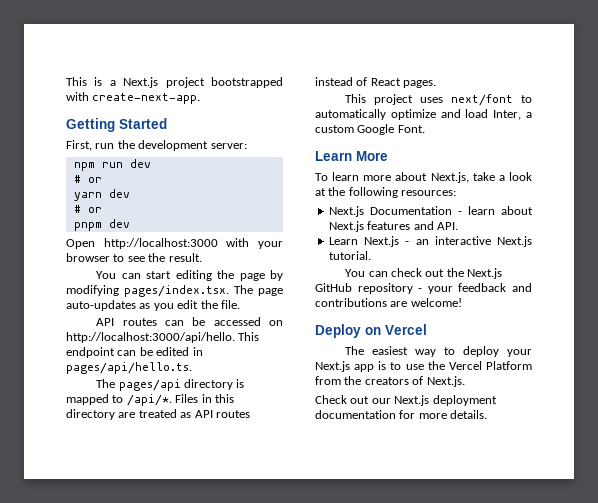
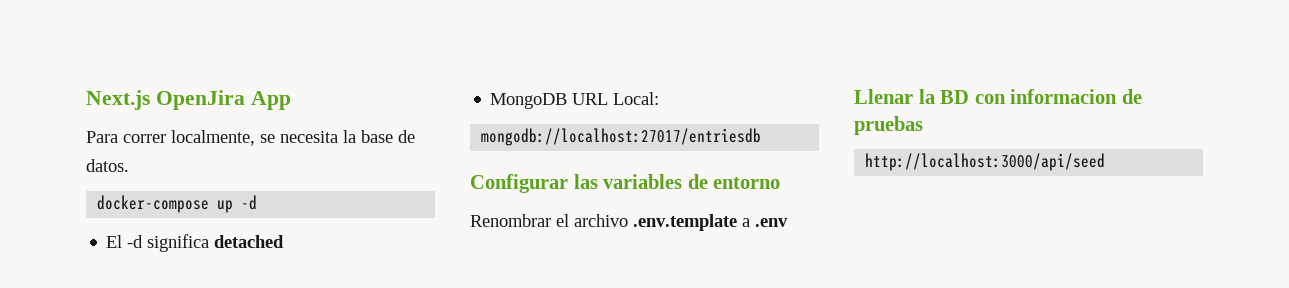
[66,77,283,88] [66,92,201,104] [66,118,167,132] [66,140,247,151] [73,159,151,171] [73,175,102,183] [73,189,130,201] [73,205,102,213] [73,219,130,231] [66,238,283,249] [66,253,202,262] [96,270,283,281] [66,285,283,297] [66,300,240,311] [96,317,283,326] [66,332,260,343] [66,347,203,358] [66,362,192,374] [96,379,245,391] [66,394,234,406] [66,409,250,420] [315,77,437,88] [345,94,532,106] [315,109,532,120] [315,124,425,135] [315,151,388,161] [315,172,532,183] [315,187,457,198] [328,206,533,217] [328,221,458,232] [328,236,532,247] [328,251,371,260] [345,268,502,279] [315,283,532,294] [315,298,462,307] [315,324,427,338] [345,346,532,357] [315,361,532,372] [315,376,465,387] [315,395,497,406] [315,410,488,419] This is a Next.js project bootstrapped with create-next-app. // Getting Started // First, run the development server: // npm run dev // # or // yarn dev // # or // pnpm dev // Open http://localhost:3000 with your browser to see the result. // You can start editing the page by modifying pages/index.tsx. The page auto-updates as you edit the file. // API routes can be accessed on http://localhost:3000/api/hello. This endpoint can be edited in pages/api/hello.ts. // The pages/api directory is mapped to /api/*. Files in this directory are treated as API routes instead of React pages. // This project uses next/font to automatically optimize and load Inter, a custom Google Font. // Learn More // To learn more about Next.js, take a look at the following resources: // Next.js Documentation - learn about Next.js features and API. // Learn Next.js - an interactive Next.js tutorial. // You can check out the Next.js GitHub repository - your feedback and contributions are welcome! // Deploy on Vercel // The easiest way to deploy your Next.js app is to use the Vercel Platform from the creators of Next.js. // Check out our Next.js deployment documentation for more details. -> [86,90,291,110] [86,130,415,146] [86,159,129,172] [97,195,258,213] [106,234,285,252] [490,92,660,109] [481,128,762,146] [470,174,781,193] [470,214,788,231] [854,89,1142,104] [854,116,923,135] [865,153,1106,171] Next.js OpenJira App // Para correr localmente, se necesita la base de datos. // docker-compose up -d // El -d significa detached // MongoDB URL Local: // mongodb://localhost:27017/entriesdb // Configurar las variables de entorno // Renombrar el archivo .env.template a .env // Llenar la BD con informacion de pruebas // http://localhost:3000/api/seed

